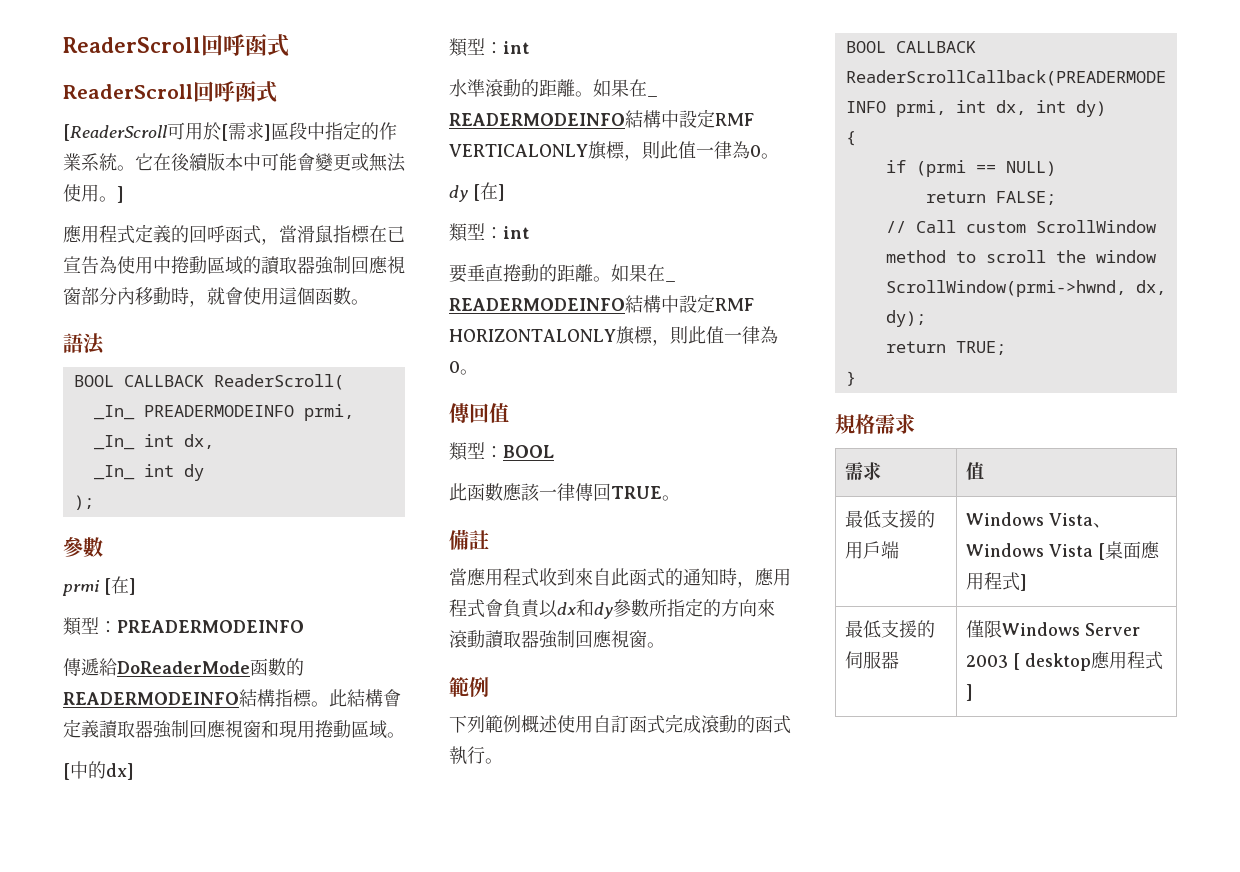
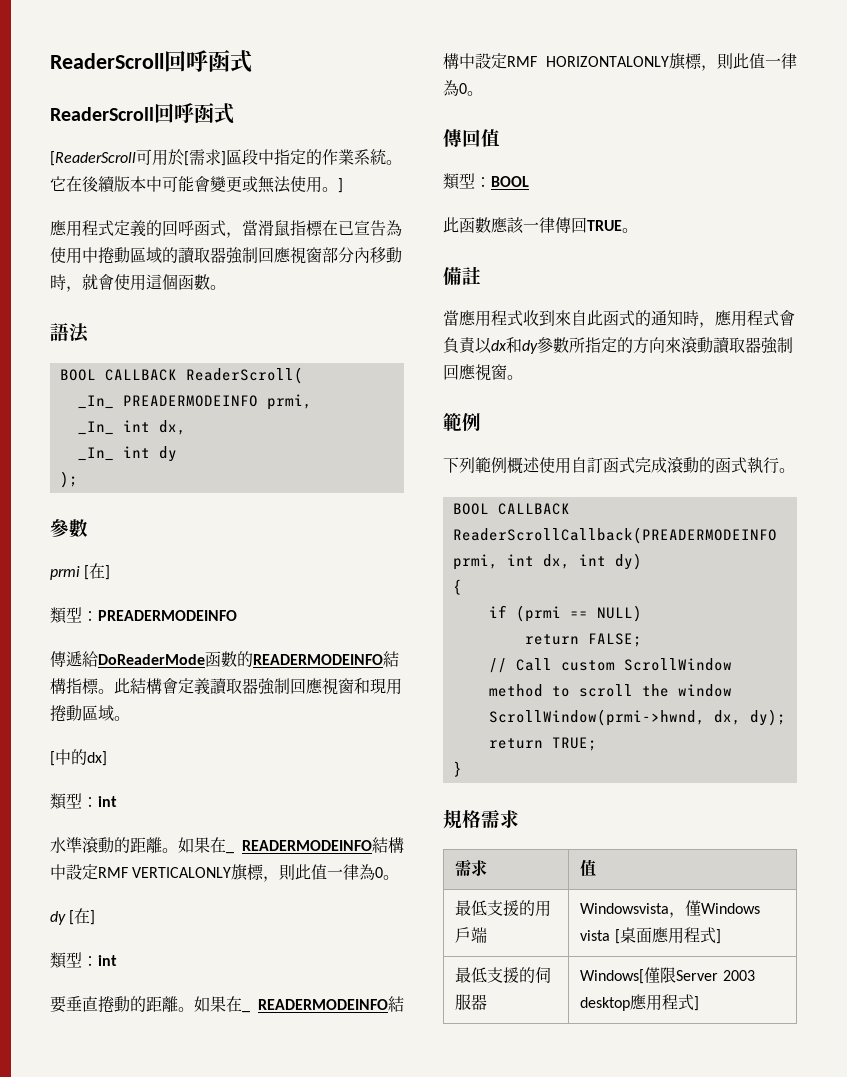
[965,512,1111,528] [965,543,1093,557] Windows Vista、Windows Vista -> [580,900,761,918] [580,930,611,941] Windowsvista，僅Windows vista
[965,620,1080,638] 僅限Windows -> [580,967,677,984] Windows[僅限
[1012,653,1020,670] [ -> (755, 975) none

